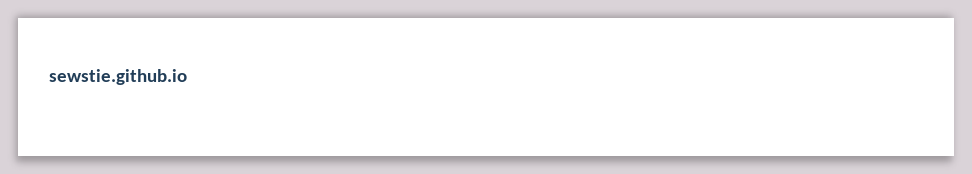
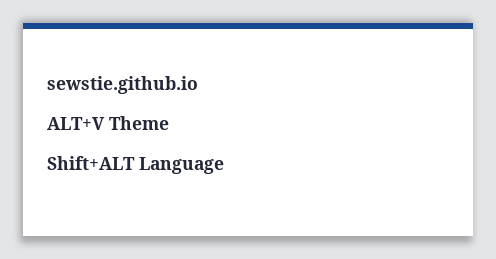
(187, 77) none -> [47,116,169,130] [47,156,224,174] // ALT+V Theme // Shift+ALT Language

